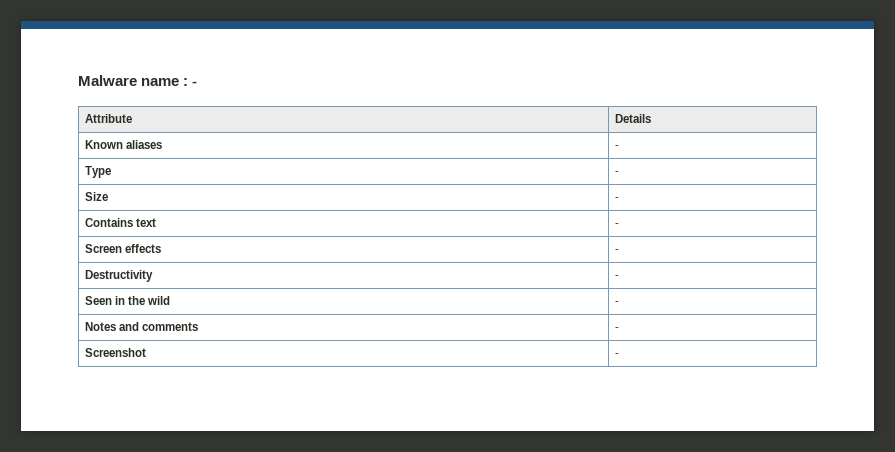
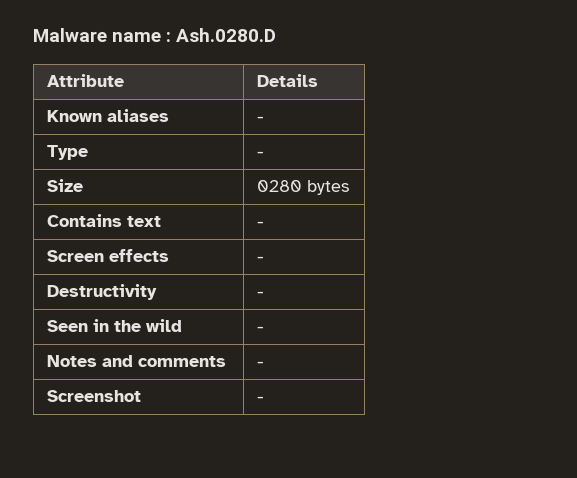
[192,81,198,86] - -> [176,28,277,42] Ash.0280.D
[615,197,620,201] - -> [256,180,349,195] 0280 bytes

